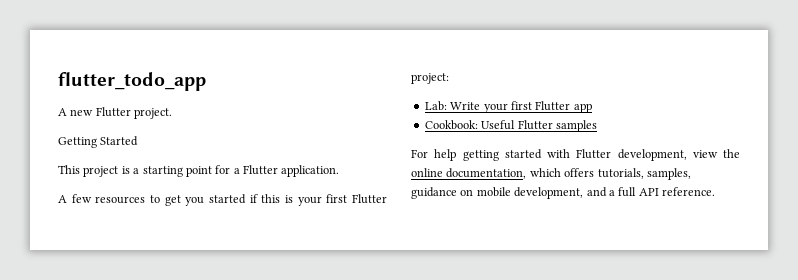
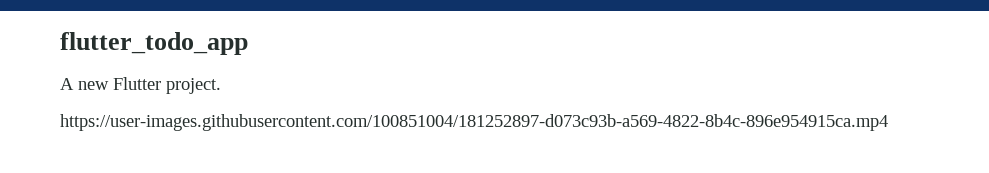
[58,136,139,148] [58,165,340,177] [58,194,387,206] [411,73,449,84] [424,101,592,113] [424,120,597,132] [411,149,740,161] [411,168,691,180] [411,187,715,199] Getting Started // This project is a starting point for a Flutter application. // A few resources to get you started if this is your first Flutter project: // Lab: Write your first Flutter app // Cookbook: Useful Flutter samples // For help getting started with Flutter development, view the online documentation, which offers tutorials, samples, guidance on mobile development, and a full API reference. -> [60,114,888,131] https://user-images.githubusercontent.com/100851004/181252897-d073c93b-a569-4822-8b4c-896e954915ca.mp4

